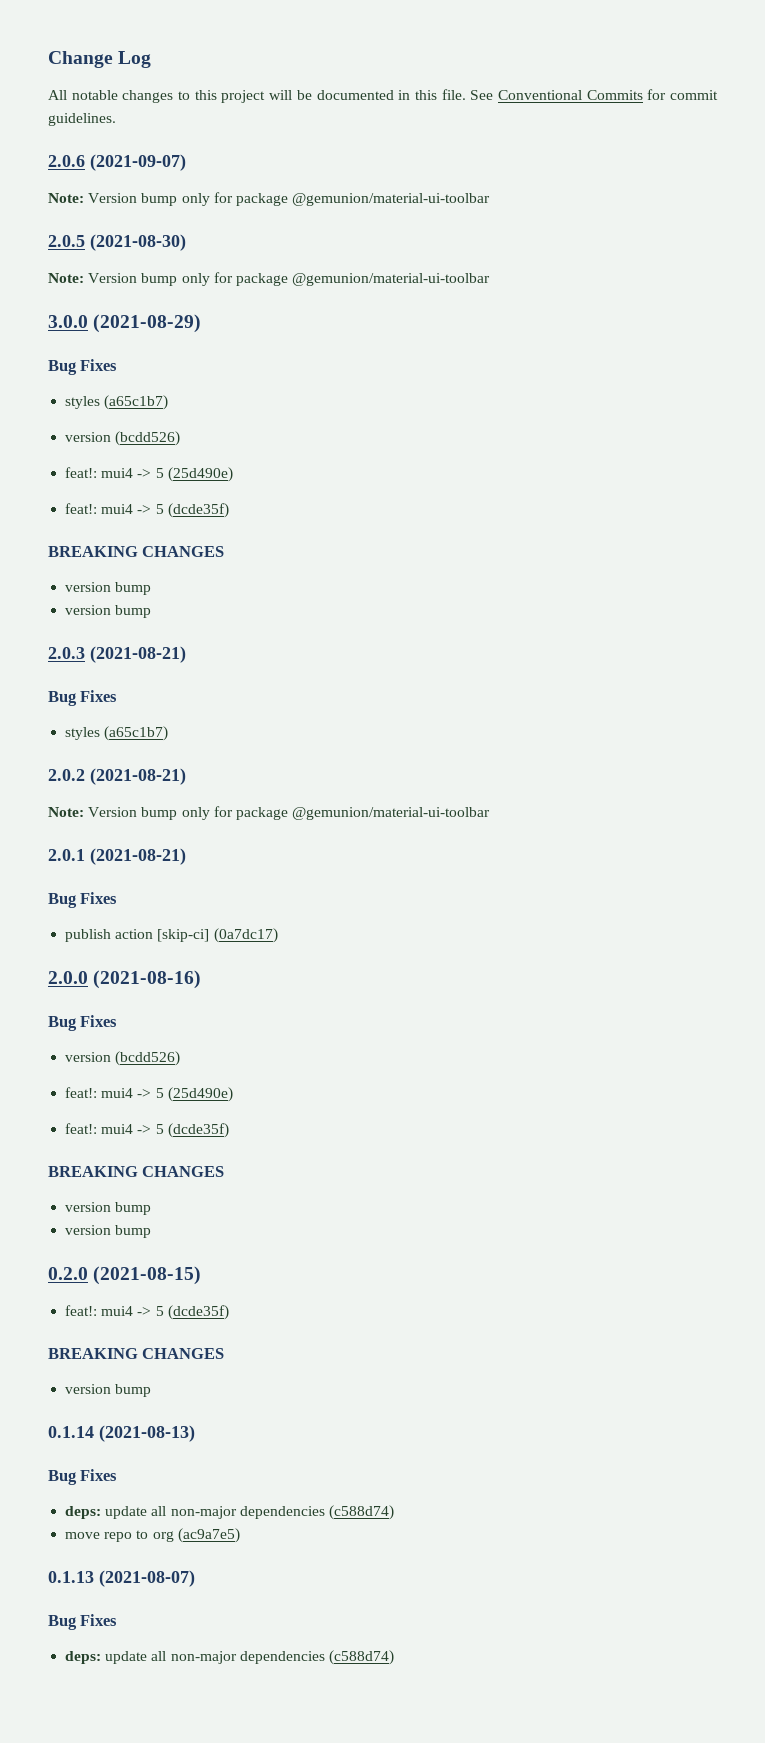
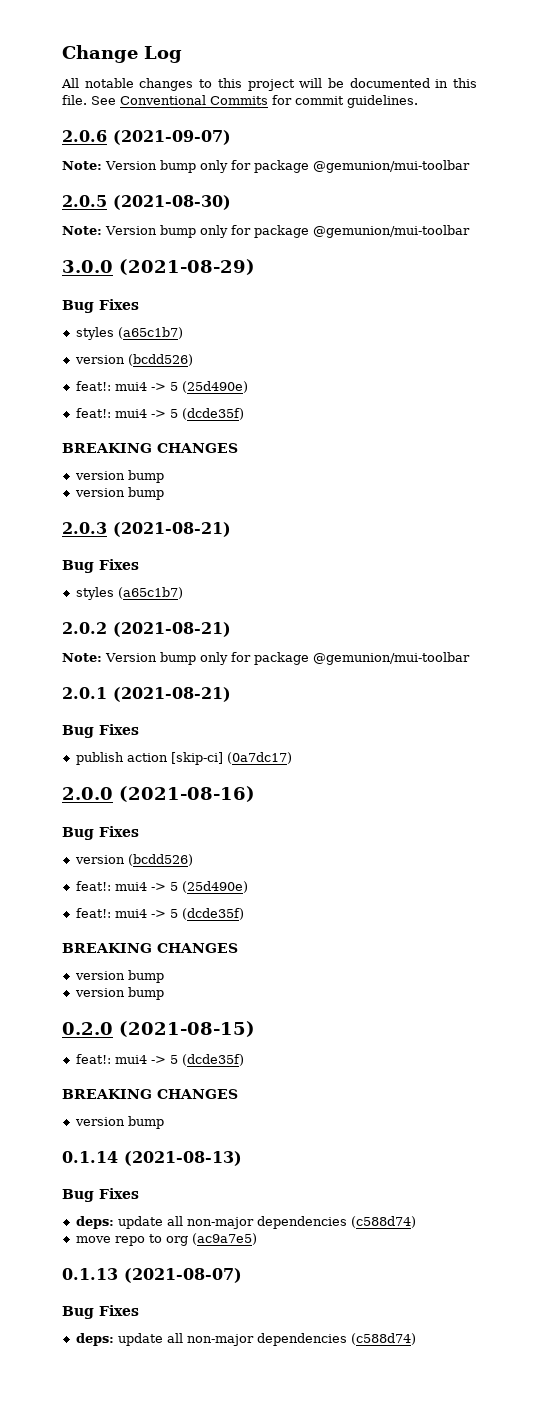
[292,193,491,206] @gemunion/material-ui-toolbar -> [312,160,470,173] @gemunion/mui-toolbar
[292,273,491,286] @gemunion/material-ui-toolbar -> [312,225,470,238] @gemunion/mui-toolbar
[292,807,491,820] @gemunion/material-ui-toolbar -> [312,652,470,665] @gemunion/mui-toolbar

